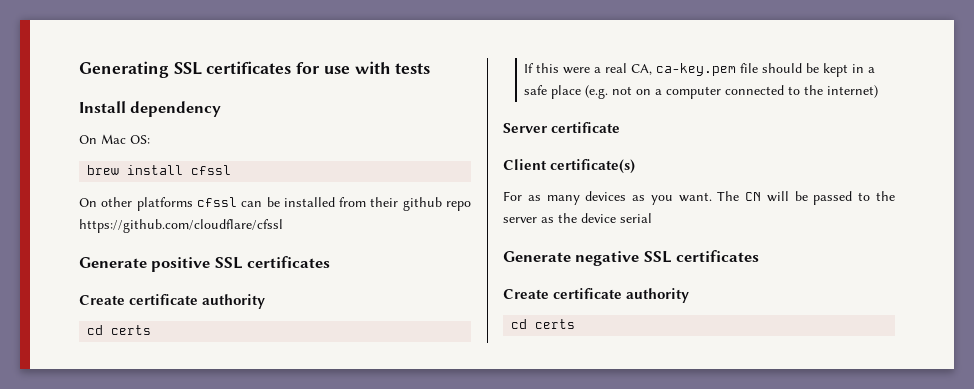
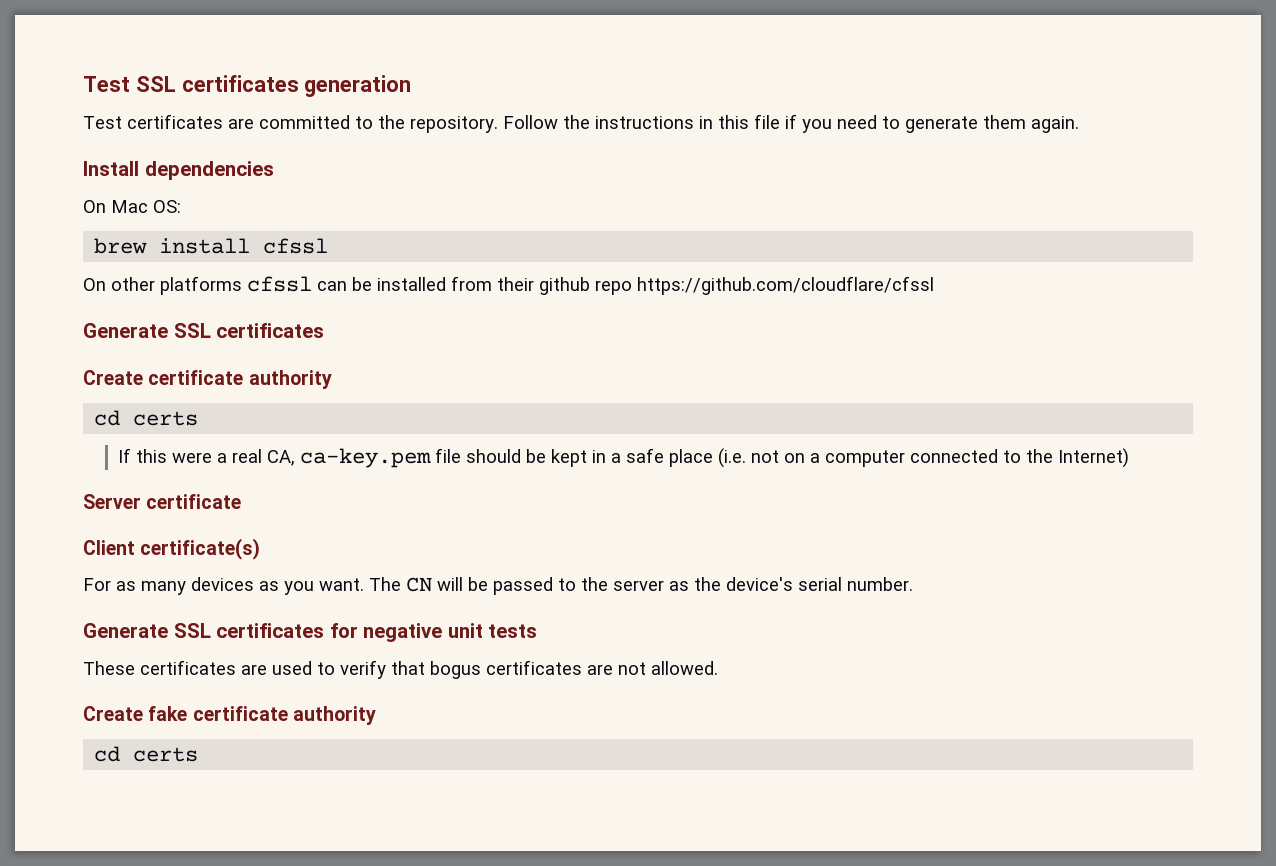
[79,61,431,78] Generating SSL certificates for use with tests -> [83,75,412,97] [83,114,1079,133] Test SSL certificates generation // Test certificates are committed to the repository. Follow the instructions in this file if you need to generate them again.
[130,101,222,117] dependency -> [144,161,274,180] dependencies
[151,257,211,272] positive -> (168, 330) none
[585,85,609,99] (e.g. -> [717,448,746,468] (i.e.
[827,85,879,98] internet) -> [1057,448,1129,468] Internet)
[581,213,616,223] device -> [726,577,793,591] device's
[503,250,760,266] [503,289,549,299] // Generate negative SSL certificates // Create -> [847,577,913,591] [83,623,538,642] [83,660,718,679] [83,706,188,721] number. // Generate SSL certificates for negative unit tests // These certificates are used to verify that bogus certificates are not allowed. // Create fake

